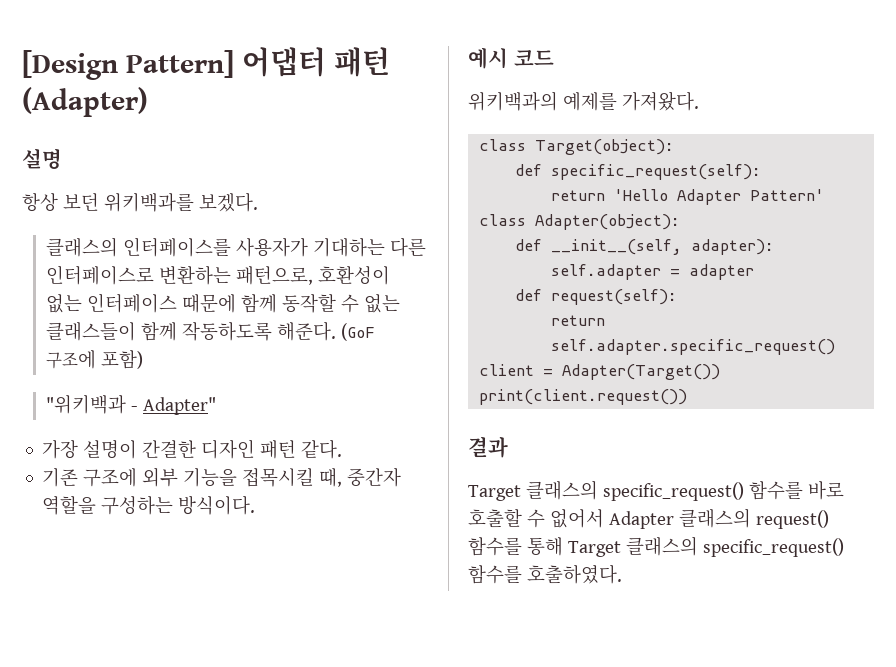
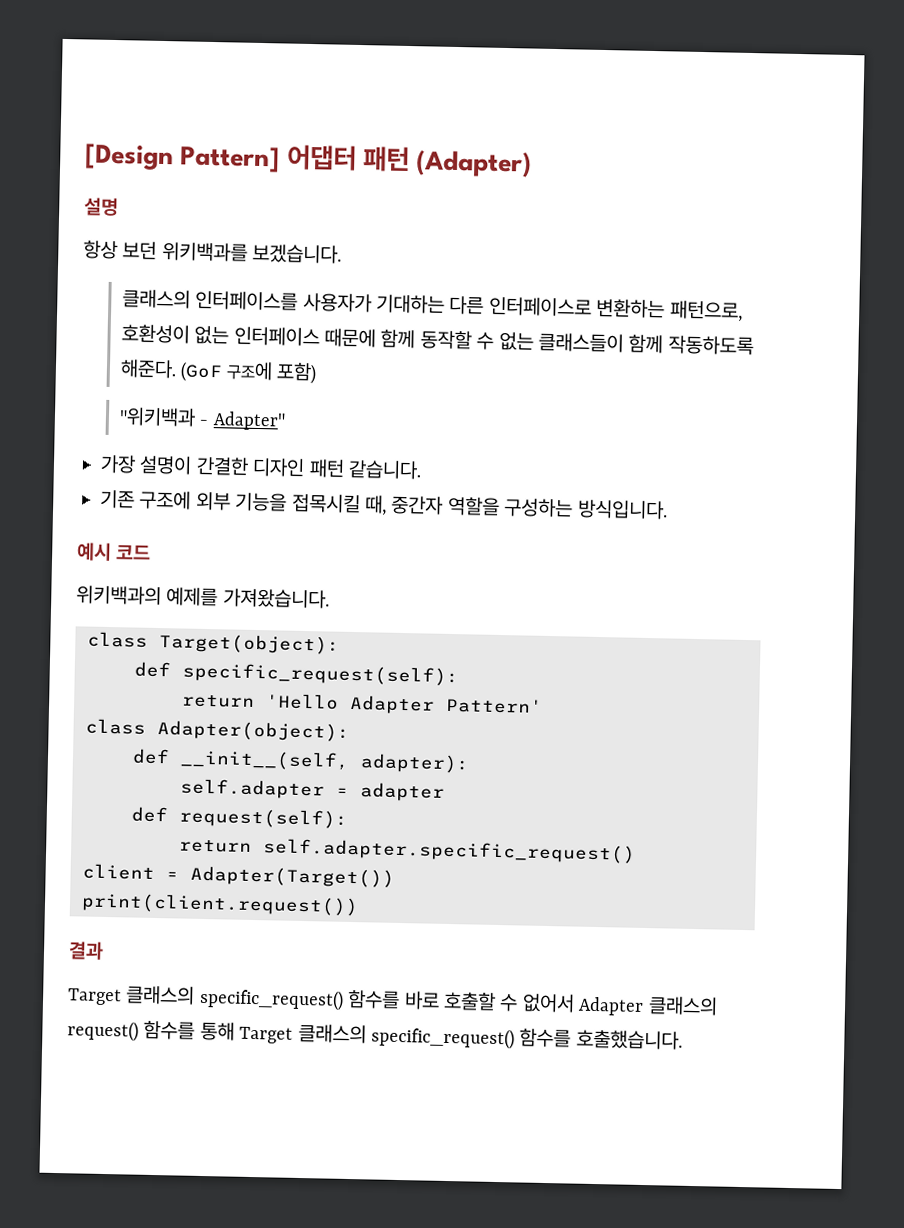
[198,192,258,212] 보겠다. -> [252,243,343,264] 보겠습니다.
[301,439,343,459] 같다. -> [348,459,422,480] 같습니다.
[178,495,256,515] 방식이다. -> [576,499,668,520] 방식입니다.
[621,91,699,111] 가져왔다. -> [222,588,330,609] 가져왔습니다.
[526,564,622,584] 호출하였다. -> [575,1029,683,1050] 호출했습니다.

